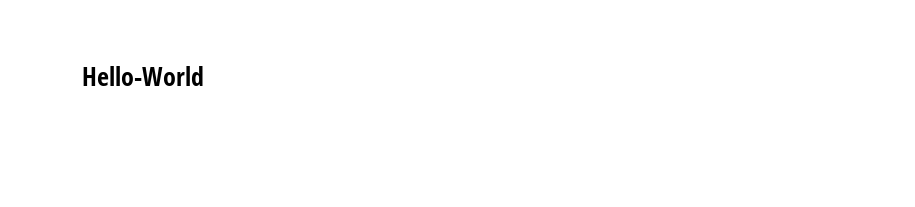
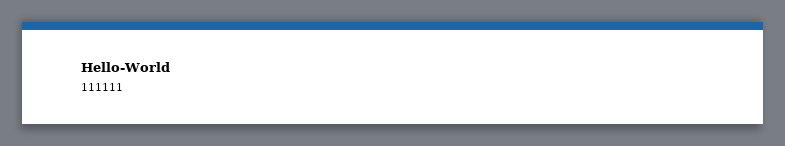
(204, 76) none -> [81,83,123,91] // 111111

